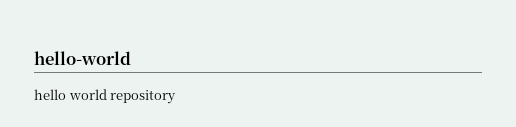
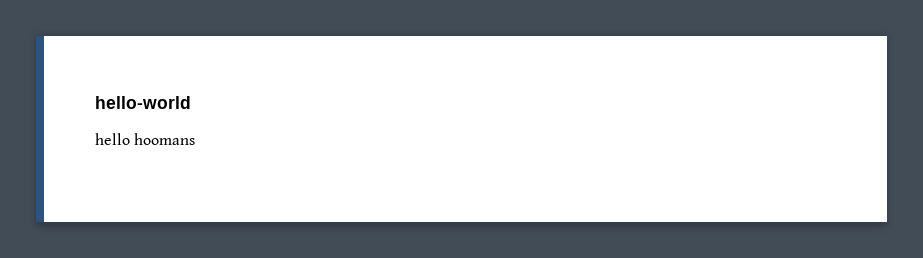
[68,89,177,104] world repository -> [134,133,196,145] hoomans

